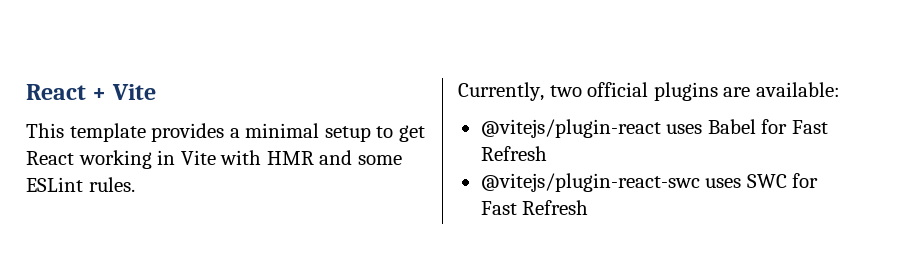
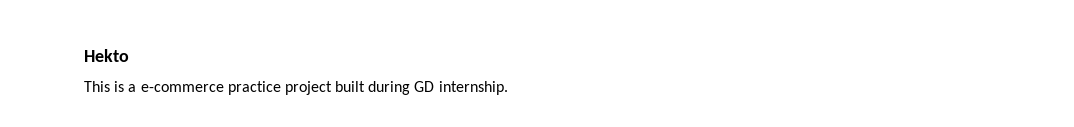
[26,84,156,100] [26,123,425,142] [26,150,402,169] [26,177,135,192] [458,82,840,101] [480,119,828,138] [480,146,547,161] [480,173,819,192] [480,200,589,215] React + Vite // This template provides a minimal setup to get React working in Vite with HMR and some ESLint rules. // Currently, two official plugins are available: // @vitejs/plugin-react uses Babel for Fast Refresh // @vitejs/plugin-react-swc uses SWC for Fast Refresh -> [84,49,129,62] [84,81,508,95] Hekto // This is a e-commerce practice project built during GD internship.

